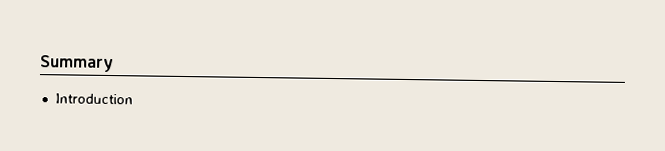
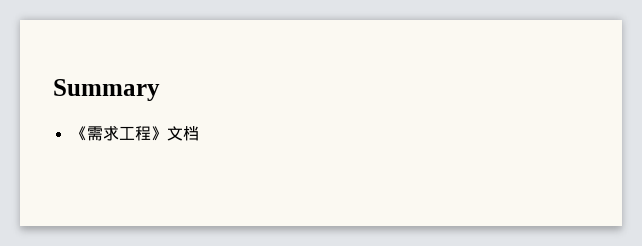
[54,93,133,105] Introduction -> [70,125,199,141] 《需求工程》文档

